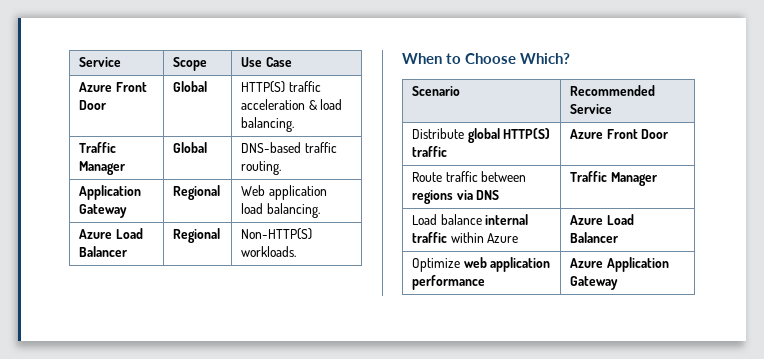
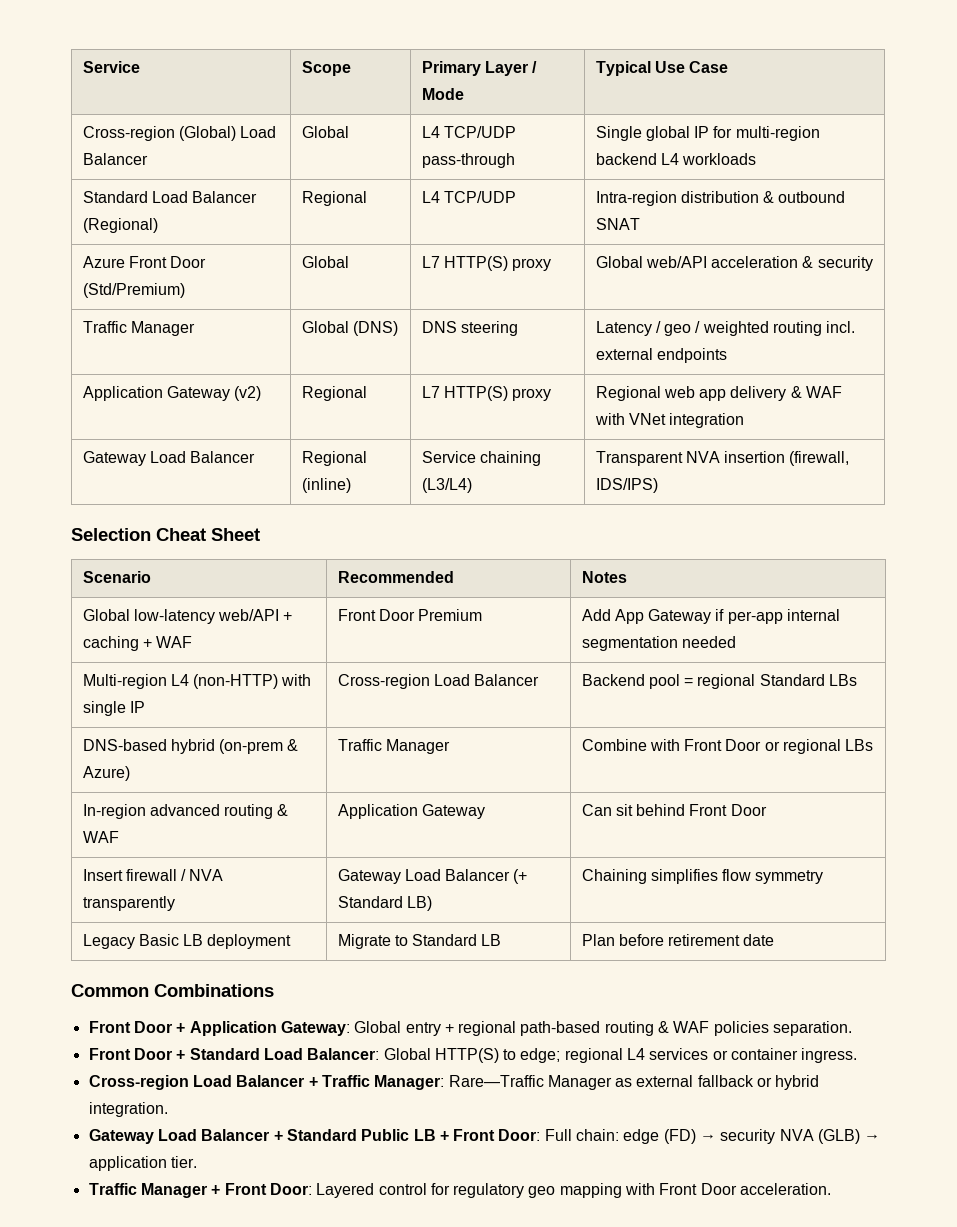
[241,57,292,67] [79,82,147,92] [79,100,108,110] [173,81,208,92] [241,81,321,93] [241,99,343,110] [241,117,295,132] [79,142,117,153] [79,161,127,175] [173,142,208,153] [241,142,337,153] [241,161,282,175] [79,185,142,200] [79,204,128,218] [173,185,221,200] [241,185,327,200] [241,203,320,218] [79,228,143,239] [79,246,129,257] [173,228,221,243] [241,228,313,240] [241,246,297,257] [402,53,571,64] [412,86,461,96] [570,85,656,96] [570,104,613,114] [412,128,551,143] [412,146,448,157] [570,129,670,139] [412,171,527,182] [412,190,500,204] [570,171,658,186] [412,214,529,225] [412,232,519,243] [570,214,634,225] [570,232,620,243] [412,257,551,272] [412,275,486,290] [570,257,669,272] [570,276,619,290] Use Case // Azure Front Door | Global | HTTP(S) traffic acceleration & load balancing. // Traffic Manager | Global | DNS-based traffic routing. // Application Gateway | Regional | Web application load balancing. // Azure Load Balancer | Regional | Non-HTTP(S) workloads. // When to Choose Which? // Scenario | Recommended Service // Distribute global HTTP(S) traffic | Azure Front Door // Route traffic between regions via DNS | Traffic Manager // Load balance internal traffic within Azure | Azure Load Balancer // Optimize web application performance | Azure Application Gateway -> [421,61,538,76] [421,88,464,100] [595,61,729,76] [82,126,277,141] [82,153,148,165] [301,126,349,138] [421,126,516,138] [421,153,515,168] [595,126,820,141] [595,153,757,165] [82,191,258,203] [82,218,158,233] [301,191,367,206] [421,191,516,203] [595,191,846,206] [595,218,640,230] [82,256,207,268] [82,283,185,298] [301,256,349,268] [421,256,552,271] [595,256,873,271] [82,321,195,336] [301,321,398,336] [421,321,518,336] [595,321,856,336] [595,348,727,363] [82,386,262,401] [301,386,367,401] [421,386,552,401] [595,386,843,401] [594,413,745,428] [82,451,256,466] [301,451,367,466] [301,478,351,493] [421,451,541,466] [421,478,472,493] [595,451,850,466] [595,478,658,493] [71,528,260,541] [82,571,151,583] [337,571,454,583] [581,571,627,583] [82,609,293,624] [82,636,193,651] [337,609,483,621] [581,609,841,624] [581,636,736,651] [82,674,312,689] [82,701,145,716] [337,674,540,689] [581,674,858,689] [82,739,299,754] [82,766,130,781] [337,739,450,754] [581,739,874,754] [82,804,289,819] [82,831,119,843] [337,804,485,819] [581,804,767,816] [82,869,224,881] [82,896,175,911] [337,869,528,884] [337,896,432,911] [581,869,824,884] [82,934,292,949] [337,934,502,949] [581,934,775,946] [71,984,274,997] [88,1021,853,1036] [88,1048,858,1063] [88,1075,820,1090] [88,1102,168,1117] [88,1129,881,1144] [88,1156,197,1171] [88,1183,832,1198] Primary Layer / Mode | Typical Use Case // Cross-region (Global) Load Balancer | Global | L4 TCP/UDP pass-through | Single global IP for multi-region backend L4 workloads // Standard Load Balancer (Regional) | Regional | L4 TCP/UDP | Intra-region distribution & outbound SNAT // Azure Front Door (Std/Premium) | Global | L7 HTTP(S) proxy | Global web/API acceleration & security // Traffic Manager | Global (DNS) | DNS steering | Latency / geo / weighted routing incl. external endpoints // Application Gateway (v2) | Regional | L7 HTTP(S) proxy | Regional web app delivery & WAF with VNet integration // Gateway Load Balancer | Regional (inline) | Service chaining (L3/L4) | Transparent NVA insertion (firewall, IDS/IPS) // Selection Cheat Sheet // Scenario | Recommended | Notes // Global low-latency web/API + caching + WAF | Front Door Premium | Add App Gateway if per-app internal segmentation needed // Multi-region L4 (non-HTTP) with single IP | Cross-region Load Balancer | Backend pool = regional Standard LBs // DNS-based hybrid (on-prem & Azure) | Traffic Manager | Combine with Front Door or regional LBs // In-region advanced routing & WAF | Application Gateway | Can sit behind Front Door // Insert firewall / NVA transparently | Gateway Load Balancer (+ Standard LB) | Chaining simplifies flow symmetry // Legacy Basic LB deployment | Migrate to Standard LB | Plan before retirement date // Common Combinations // Front Door + Application Gateway: Global entry + regional path-based routing & WAF policies separation. // Front Door + Standard Load Balancer: Global HTTP(S) to edge; regional L4 services or container ingress. // Cross-region Load Balancer + Traffic Manager: Rare—Traffic Manager as external fallback or hybrid integration. // Gateway Load Balancer + Standard Public LB + Front Door: Full chain: edge (FD) → security NVA (GLB) → application tier. // Traffic Manager + Front Door: Layered control for regulatory geo mapping with Front Door acceleration.

